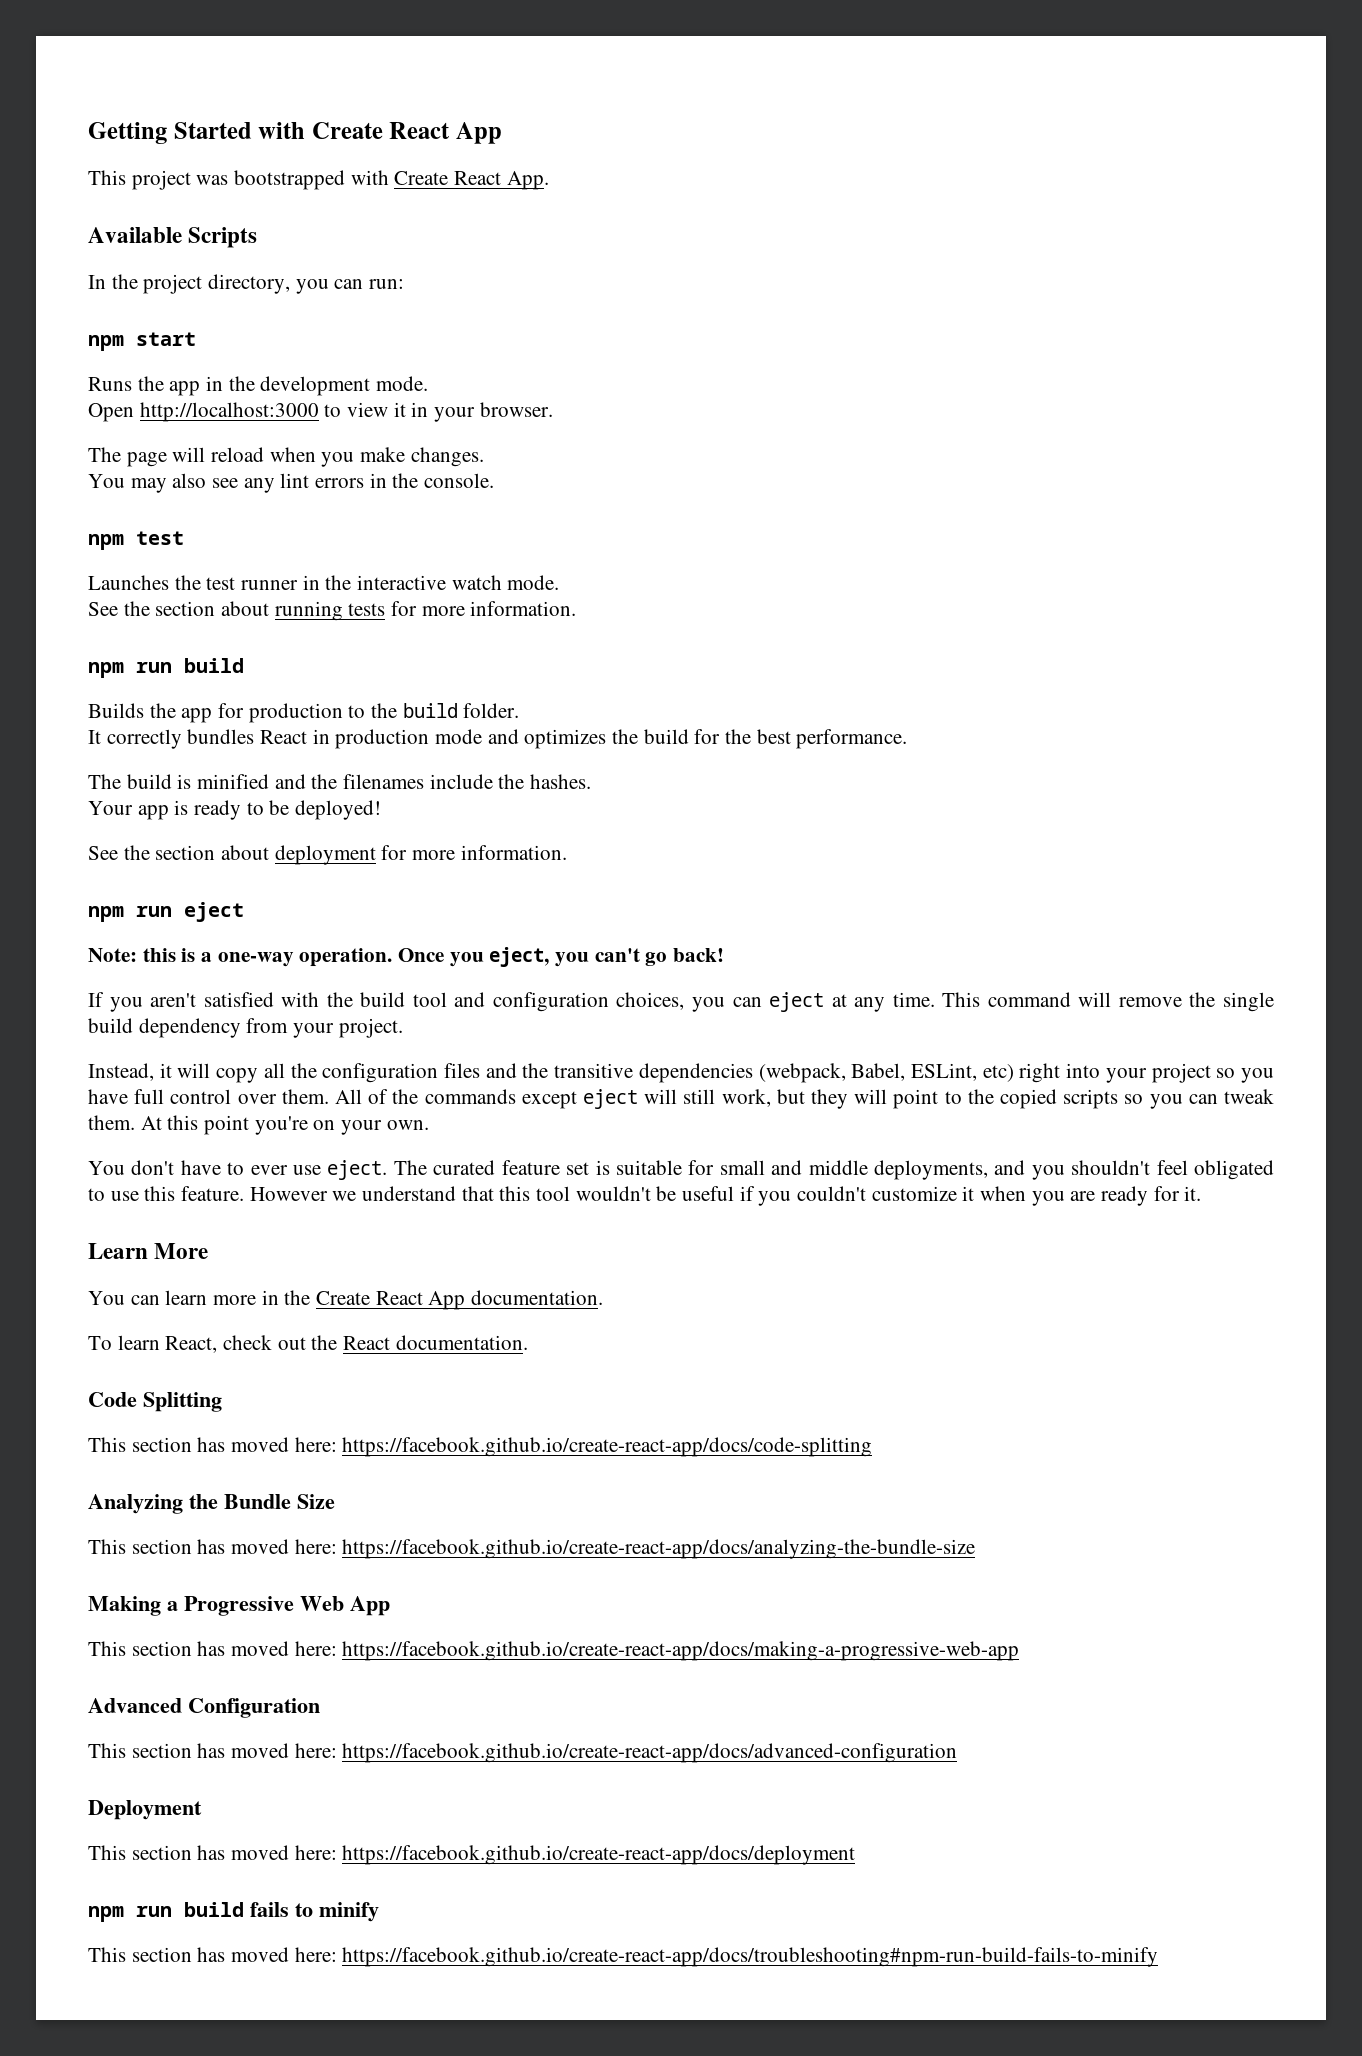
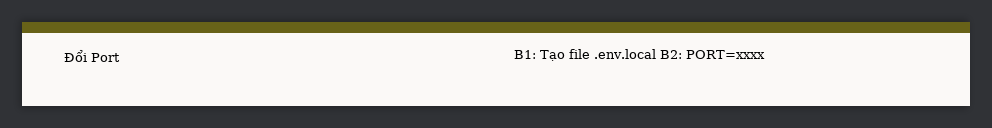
[88,122,503,144] [88,170,549,190] [88,227,258,248] [88,274,405,294] [88,332,196,351] [88,376,429,396] [88,402,553,422] [88,447,484,467] [88,473,495,493] [88,531,184,550] [88,575,560,590] [88,601,577,621] [88,658,244,678] [88,703,520,723] [88,729,908,749] [88,774,592,789] [88,800,382,820] [88,845,567,865] [88,902,244,922] [88,947,725,967] [88,992,1274,1012] [88,1018,403,1038] [88,1063,1274,1083] [88,1089,1275,1109] [88,1115,429,1135] [88,1160,1274,1180] [88,1186,1202,1206] [88,1243,209,1259] [88,1290,604,1310] [88,1335,528,1353] [88,1392,222,1412] [88,1437,873,1457] [88,1494,335,1514] [88,1539,976,1559] [88,1596,390,1616] [88,1641,1020,1661] [88,1698,320,1718] [88,1743,958,1763] [88,1800,202,1820] [88,1845,856,1865] [88,1902,379,1922] [88,1947,1159,1967] Getting Started with Create React App // This project was bootstrapped with Create React App. // Available Scripts // In the project directory, you can run: // npm start // Runs the app in the development mode. // Open http://localhost:3000 to view it in your browser. // The page will reload when you make changes. // You may also see any lint errors in the console. // npm test // Launches the test runner in the interactive watch mode. // See the section about running tests for more information. // npm run build // Builds the app for production to the build folder. // It correctly bundles React in production mode and optimizes the build for the best performance. // The build is minified and the filenames include the hashes. // Your app is ready to be deployed! // See the section about deployment for more information. // npm run eject // Note: this is a one-way operation. Once you eject, you can't go back! // If you aren't satisfied with the build tool and configuration choices, you can eject at any time. This command will remove the single build dependency from your project. // Instead, it will copy all the configuration files and the transitive dependencies (webpack, Babel, ESLint, etc) right into your project so you have full control over them. All of the commands except eject will still work, but they will point to the copied scripts so you can tweak them. At this point you're on your own. // You don't have to ever use eject. The curated feature set is suitable for small and middle deployments, and you shouldn't feel obligated to use this feature. However we understand that this tool wouldn't be useful if you couldn't customize it when you are ready for it. // Learn More // You can learn more in the Create React App documentation. // To learn React, check out the React documentation. // Code Splitting // This section has moved here: https://facebook.github.io/create-react-app/docs/code-splitting // Analyzing the Bundle Size // This section has moved here: https://facebook.github.io/create-react-app/docs/analyzing-the-bundle-size // Making a Progressive Web App // This section has moved here: https://facebook.github.io/create-react-app/docs/making-a-progressive-web-app // Advanced Configuration // This section has moved here: https://facebook.github.io/create-react-app/docs/advanced-configuration // Deployment // This section has moved here: https://facebook.github.io/create-react-app/docs/deployment // npm run build fails to minify // This section has moved here: https://facebook.github.io/create-react-app/docs/troubleshooting#npm-run-build-fails-to-minify -> [64,49,120,62] [514,49,765,61] Đổi Port // B1: Tạo file .env.local B2: PORT=xxxx

